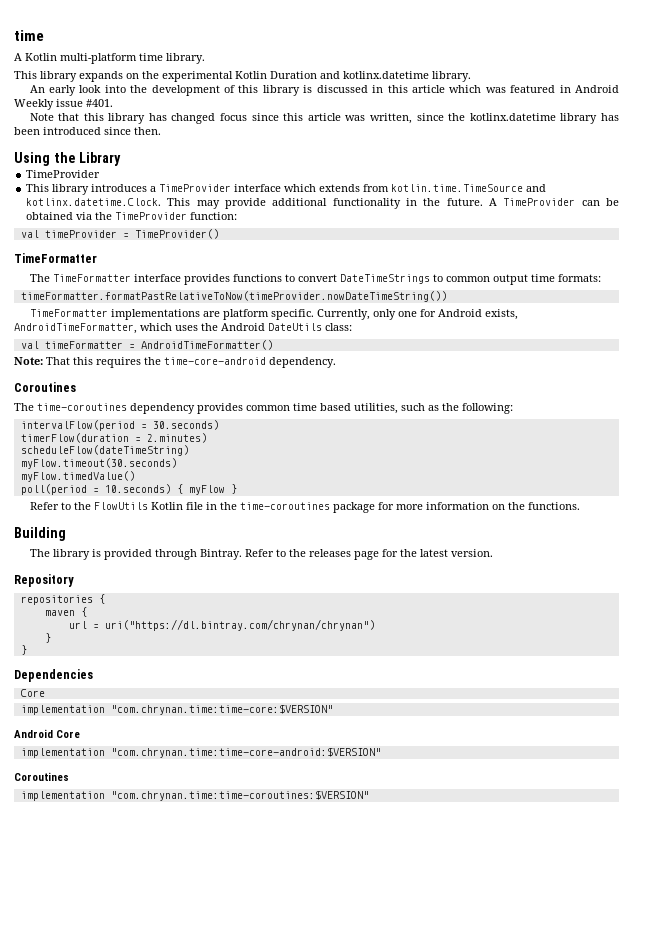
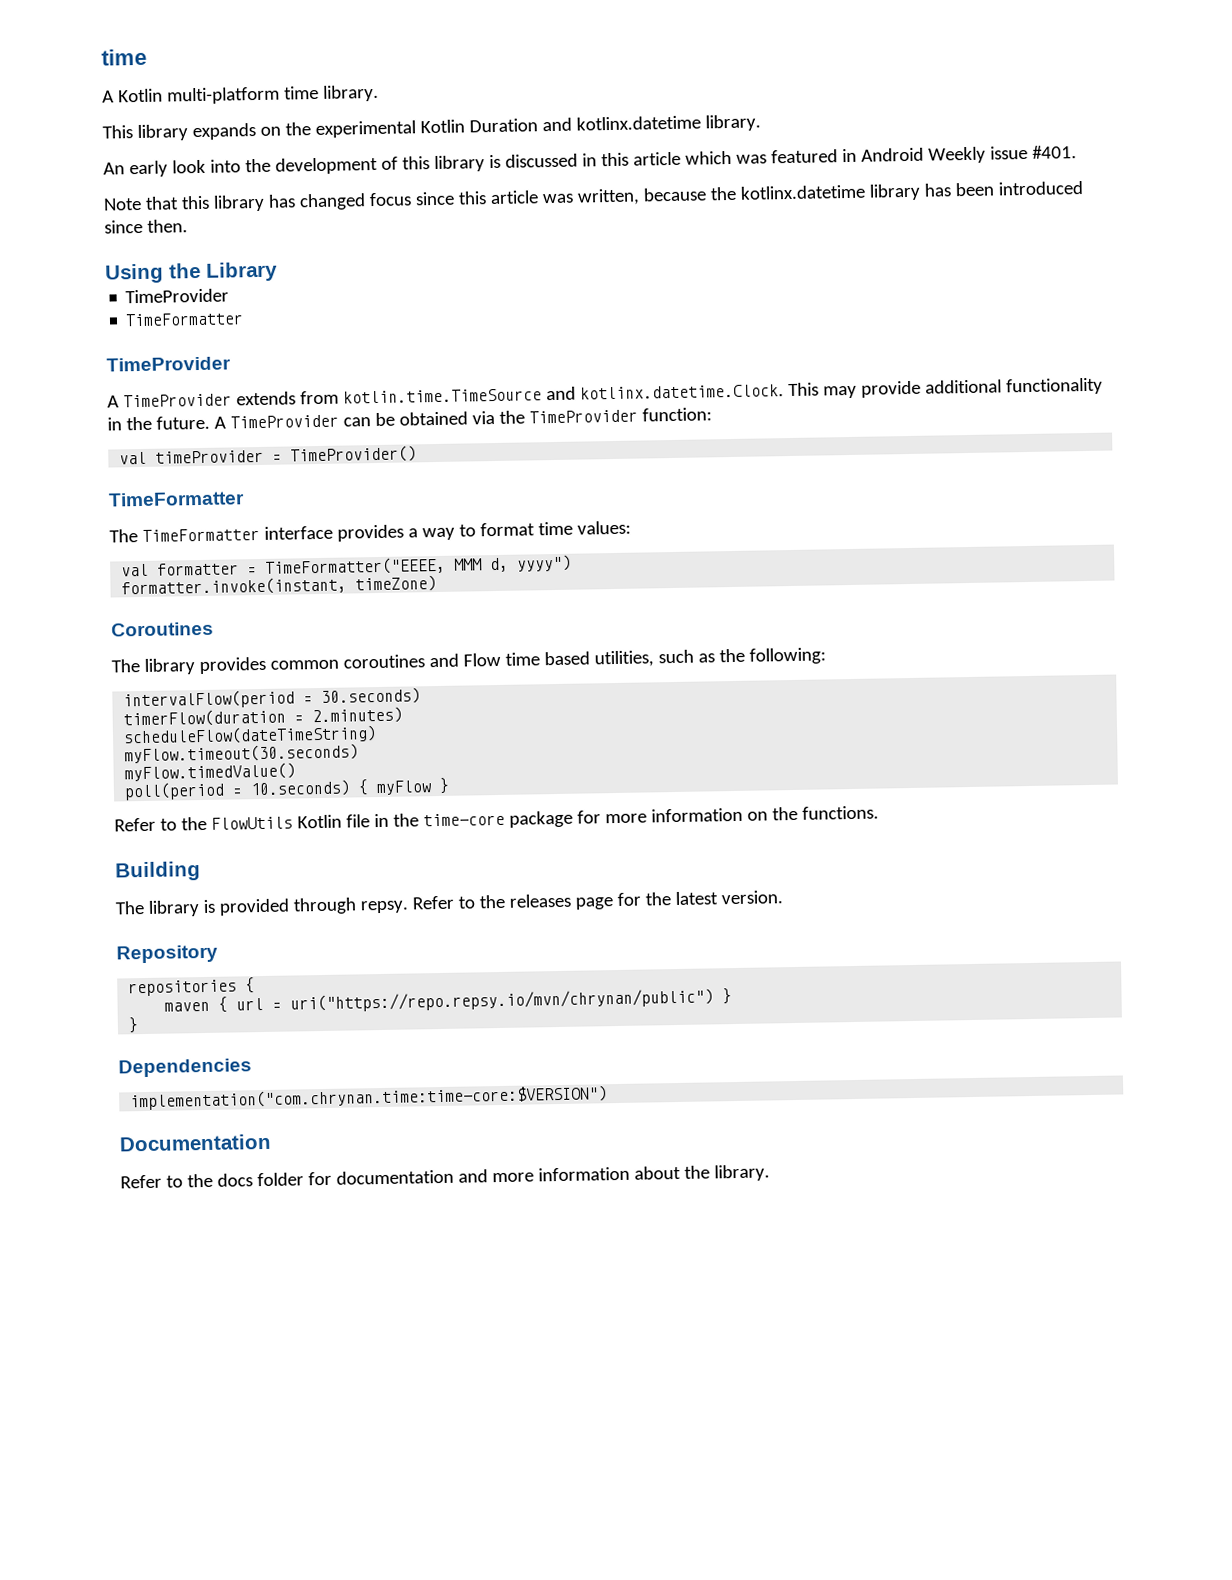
[416,113,444,121] since -> [642,187,707,202] because
[26,184,317,195] This library introduces a TimeProvider interface which -> [125,312,245,327] [106,356,231,372] [107,393,232,408] TimeFormatter // TimeProvider // A TimeProvider
[232,274,601,285] [20,291,447,302] [29,309,518,320] [14,323,352,334] [20,340,273,350] [14,357,336,368] [14,382,76,392] [14,403,290,414] functions to convert DateTimeStrings to common output time formats: // timeFormatter.formatPastRelativeToNow(timeProvider.nowDateTimeString()) // TimeFormatter implementations are platform specific. Currently, only one for Android exists, AndroidTimeFormatter, which uses the Android DateUtils class: // val timeFormatter = AndroidTimeFormatter() // Note: That this requires the time-core-android dependency. // Coroutines // The time-coroutines dependency provides common -> [407,520,631,541] [121,554,573,577] [121,574,438,597] [111,621,214,637] [111,652,501,675] a way to format time values: // val formatter = TimeFormatter("EEEE, MMM d, yyyy") // formatter.invoke(instant, timeZone) // Coroutines // The library provides common coroutines and Flow
[239,502,330,510] time-coroutines -> [422,812,505,827] time-core
[199,549,242,560] Bintray. -> [359,900,409,914] repsy.
(87, 612) // -> (229, 1004) none
[104,619,375,631] uri("https://dl.bintray.com/chrynan/chrynan") // -> [290,988,715,1013] uri("https://repo.repsy.io/mvn/chrynan/public")
[20,689,45,697] [20,704,333,715] [14,729,80,738] [20,747,381,758] [14,772,69,781] [20,790,369,801] Core // implementation "com.chrynan.time:time-core:$VERSION" // Android Core // implementation "com.chrynan.time:time-core-android:$VERSION" // Coroutines // implementation "com.chrynan.time:time-coroutines:$VERSION" -> [130,1085,609,1111] [119,1133,272,1152] [120,1164,770,1189] implementation("com.chrynan.time:time-core:$VERSION") // Documentation // Refer to the docs folder for documentation and more information about the library.

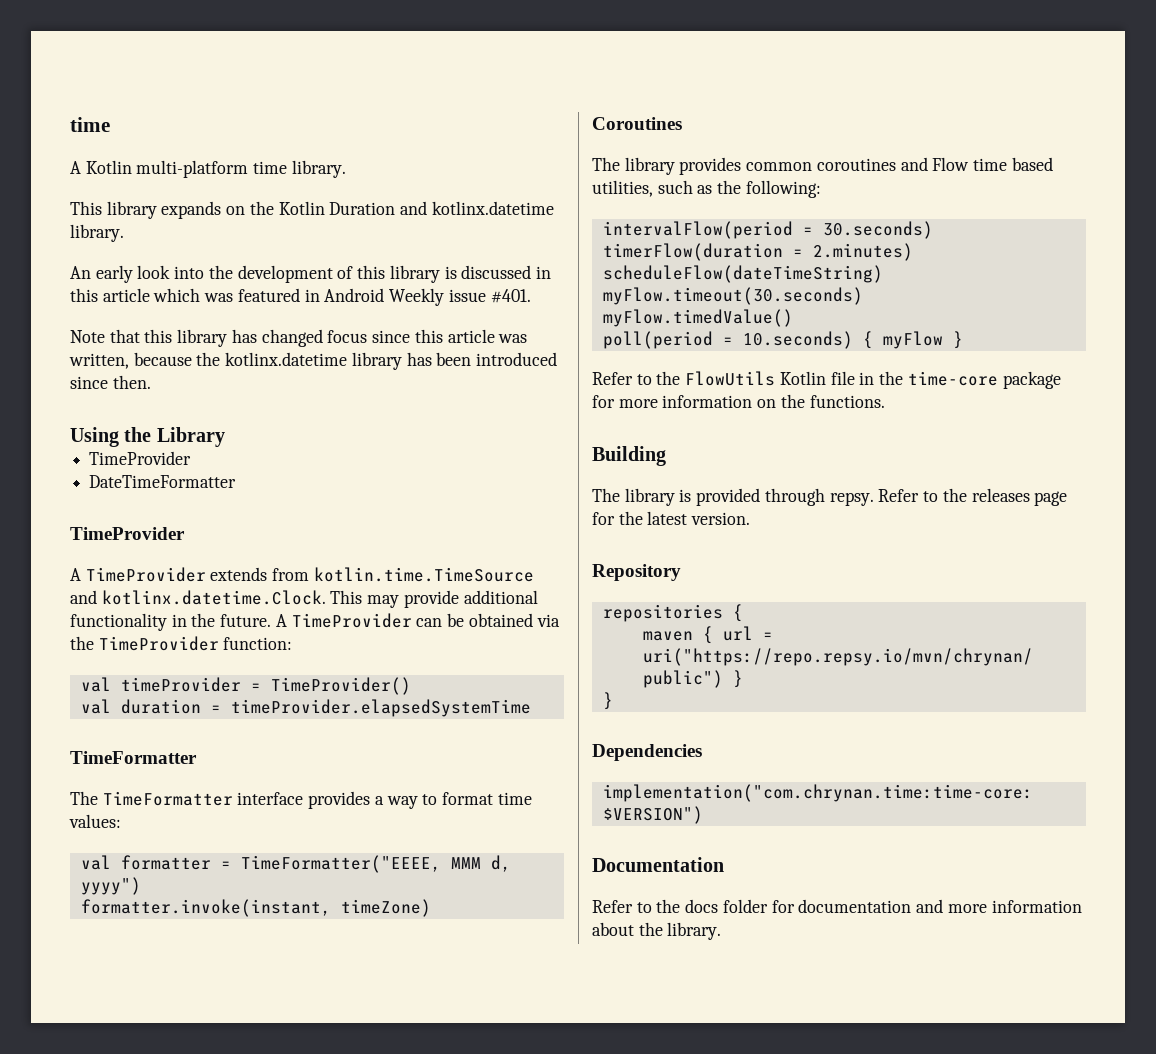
[314,120,416,139] experimental -> (274, 208) none
[125,312,245,327] TimeFormatter -> [89,475,237,488] DateTimeFormatter
(418, 454) none -> [80,699,531,717] // val duration = timeProvider.elapsedSystemTime

